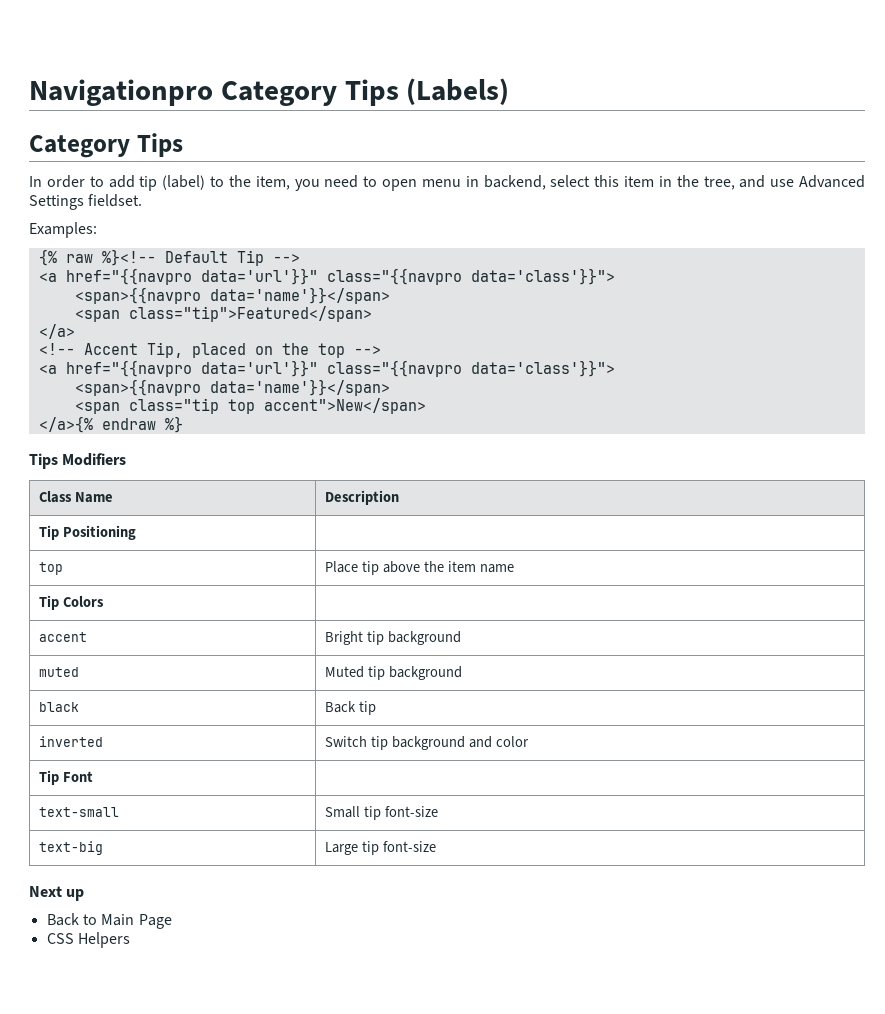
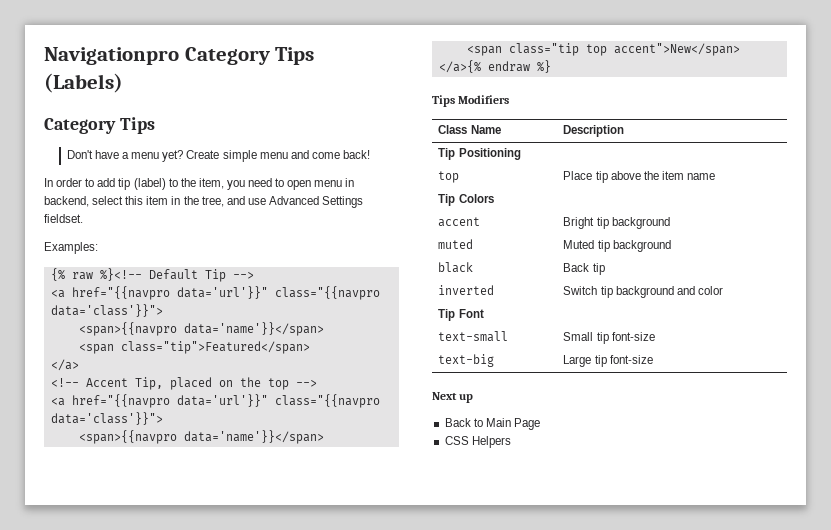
(183, 145) none -> [66,150,370,162] // Don't have a menu yet? Create simple menu and come back!

